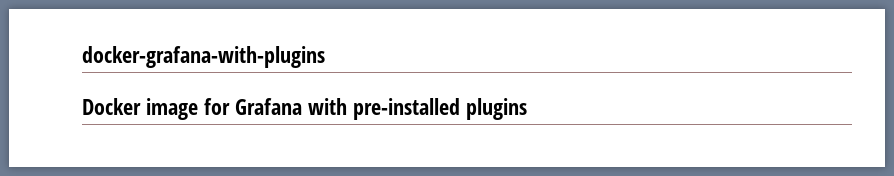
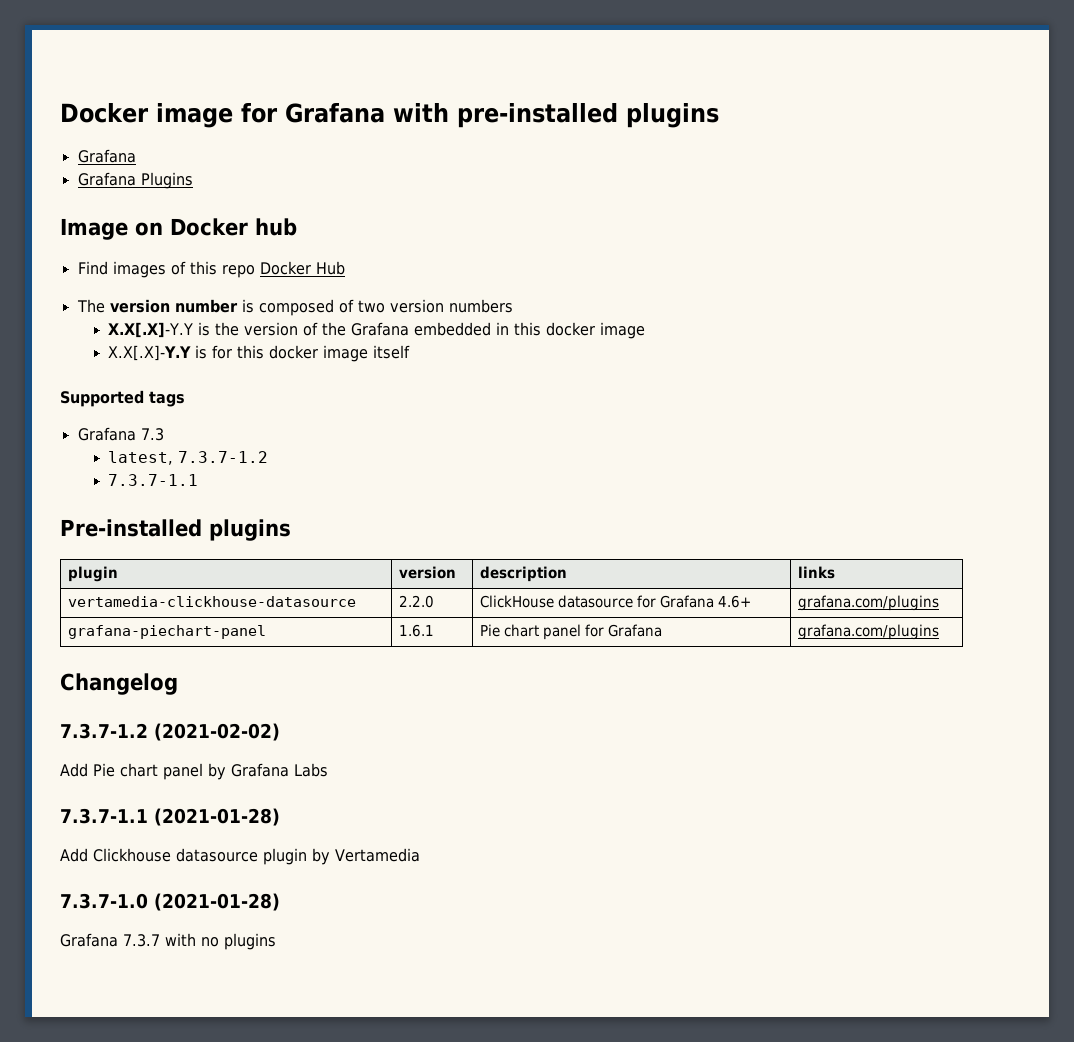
[82,46,325,68] docker-grafana-with-plugins // -> (60, 113) none
(527, 109) none -> [77,149,136,163] [77,172,193,189] [60,218,297,240] [77,261,345,278] [76,299,513,316] [108,322,646,339] [108,345,411,362] [60,390,185,407] [77,427,164,441] [108,451,269,465] [108,474,199,486] [60,519,291,541] [67,566,118,582] [398,566,456,579] [479,566,567,582] [797,566,835,579] [67,596,356,607] [398,595,434,608] [479,595,751,608] [797,595,939,611] [67,625,266,639] [398,624,434,637] [479,624,662,640] [797,624,939,640] [60,673,178,695] [60,723,280,741] [60,763,328,780] [60,808,280,826] [60,848,420,865] [60,893,280,911] [60,933,276,950] // Grafana // Grafana Plugins // Image on Docker hub // Find images of this repo Docker Hub // The version number is composed of two version numbers // X.X[.X]-Y.Y is the version of the Grafana embedded in this docker image // X.X[.X]-Y.Y is for this docker image itself // Supported tags // Grafana 7.3 // latest, 7.3.7-1.2 // 7.3.7-1.1 // Pre-installed plugins // plugin | version | description | links // vertamedia-clickhouse-datasource | 2.2.0 | ClickHouse datasource for Grafana 4.6+ | grafana.com/plugins // grafana-piechart-panel | 1.6.1 | Pie chart panel for Grafana | grafana.com/plugins // Changelog // 7.3.7-1.2 (2021-02-02) // Add Pie chart panel by Grafana Labs // 7.3.7-1.1 (2021-01-28) // Add Clickhouse datasource plugin by Vertamedia // 7.3.7-1.0 (2021-01-28) // Grafana 7.3.7 with no plugins

